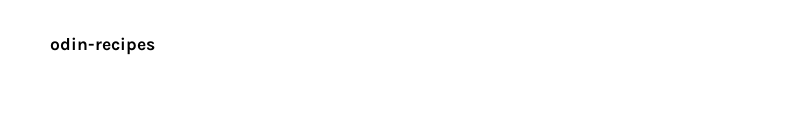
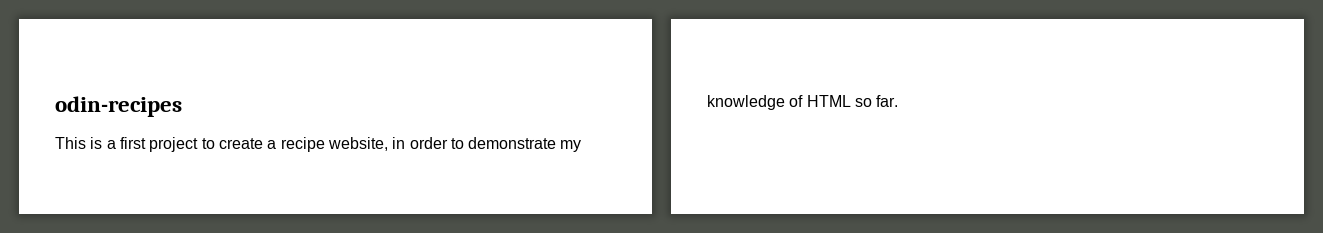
(155, 46) none -> [55,137,582,152] [707,95,899,110] // This is a first project to create a recipe website, in order to demonstrate my knowledge of HTML so far.

